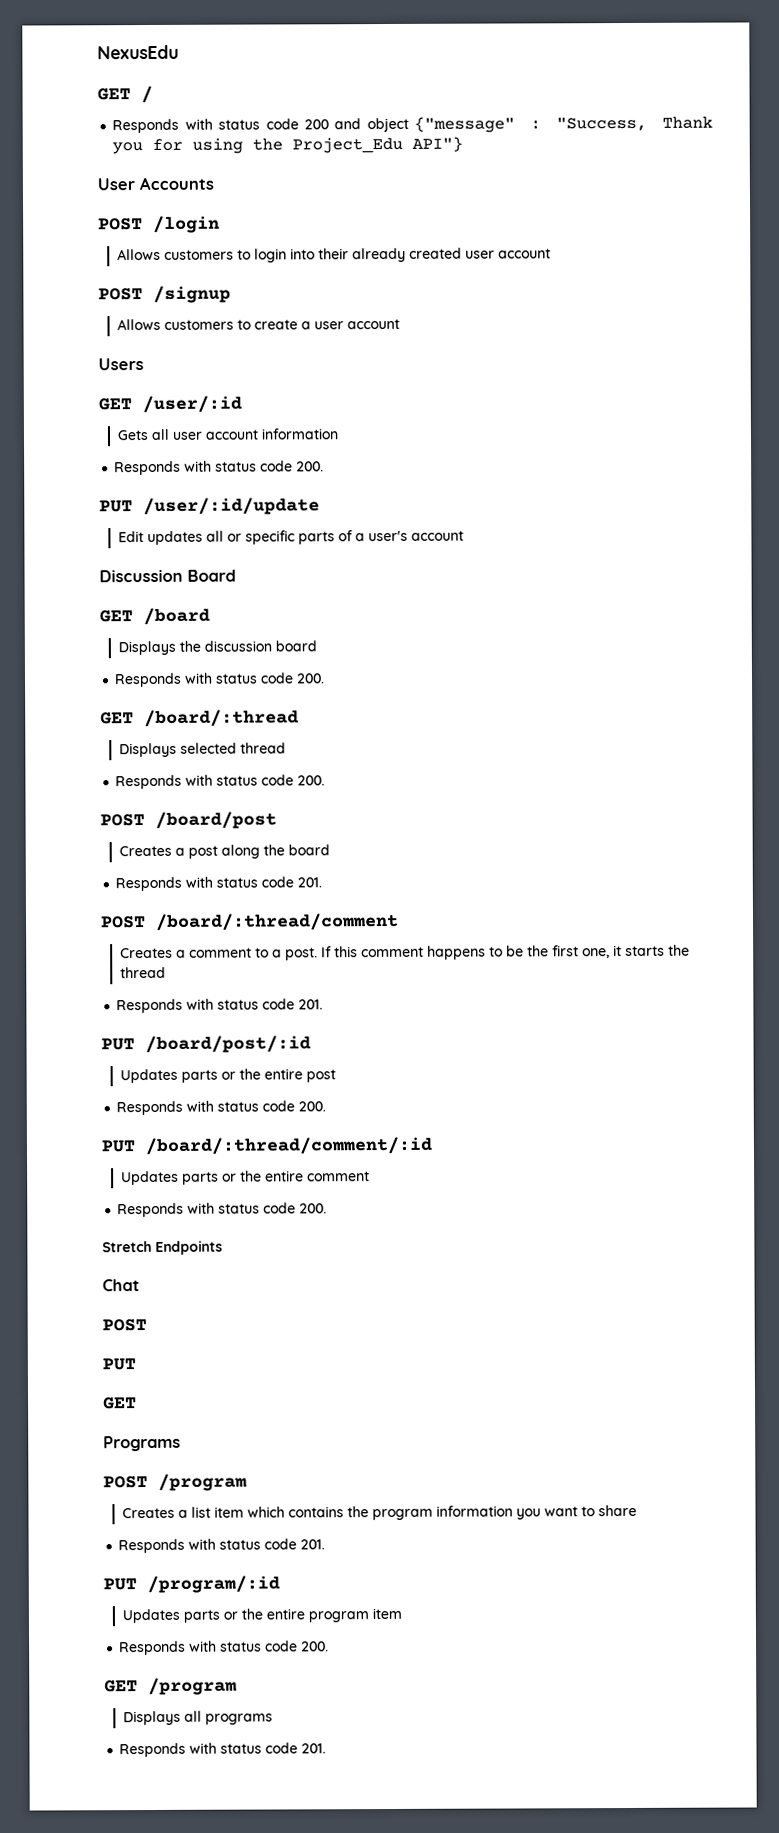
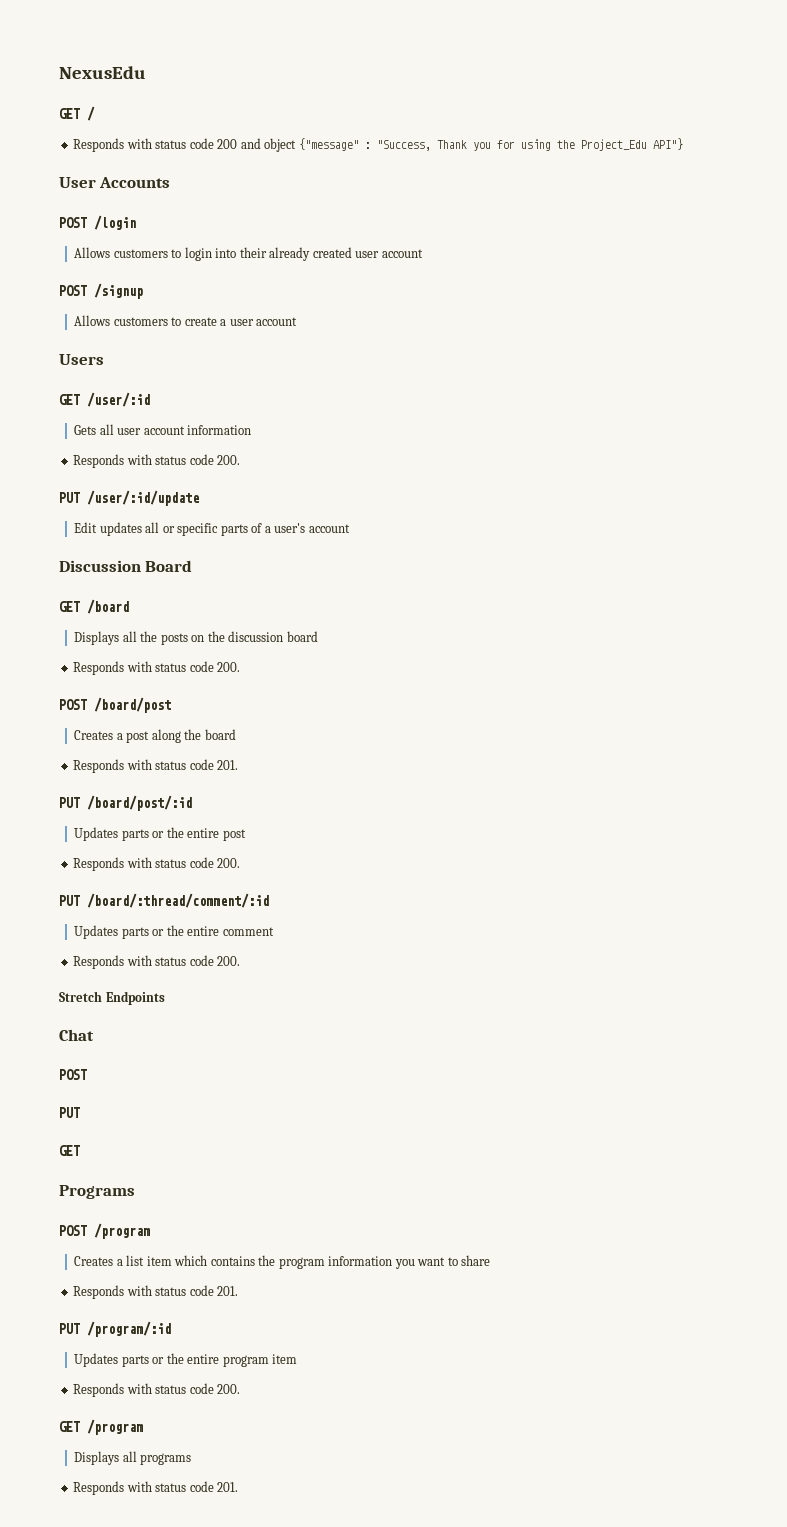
(176, 648) none -> [122,631,205,645] all the posts on
[100,709,299,728] [118,742,286,758] [115,774,326,790] // GET /board/:thread // Displays selected thread // Responds with status code 200. -> (241, 667) none
[100,912,399,931] [119,944,690,961] [119,966,166,979] [116,998,324,1014] // POST /board/:thread/comment // Creates a comment to a post. If this comment happens to be the first one, it starts the thread // Responds with status code 201. -> (239, 765) none

